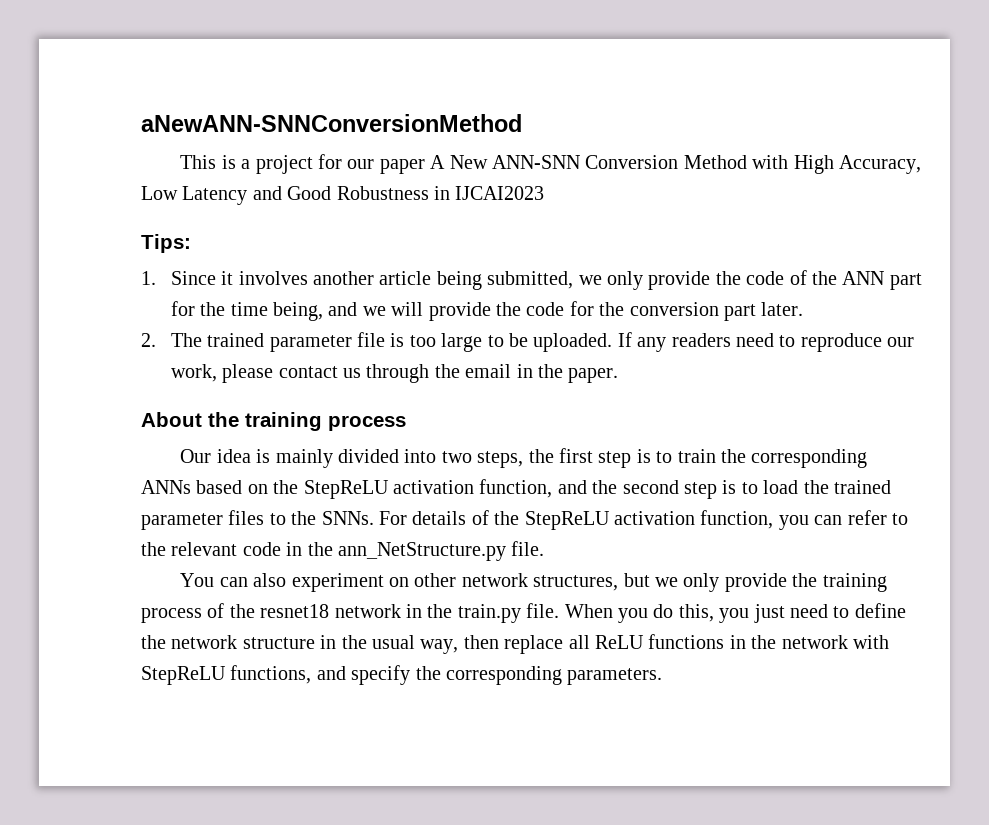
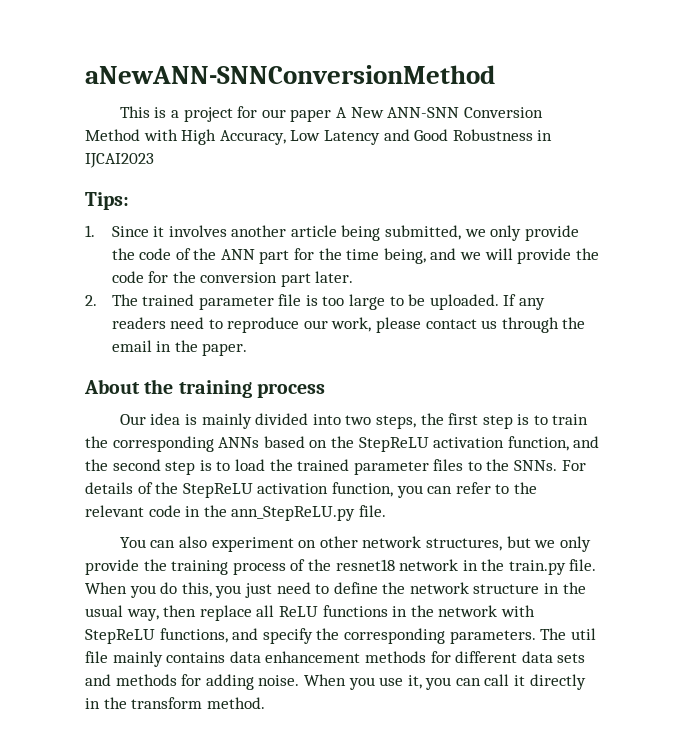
[338,542,506,561] ann_NetStructure.py -> [231,506,356,521] ann_StepReLU.py
(663, 676) none -> [540,628,596,640] [85,651,586,667] [85,674,586,690] [85,697,265,709] The util file mainly contains data enhancement methods for different data sets and methods for adding noise. When you use it, you can call it directly in the transform method.

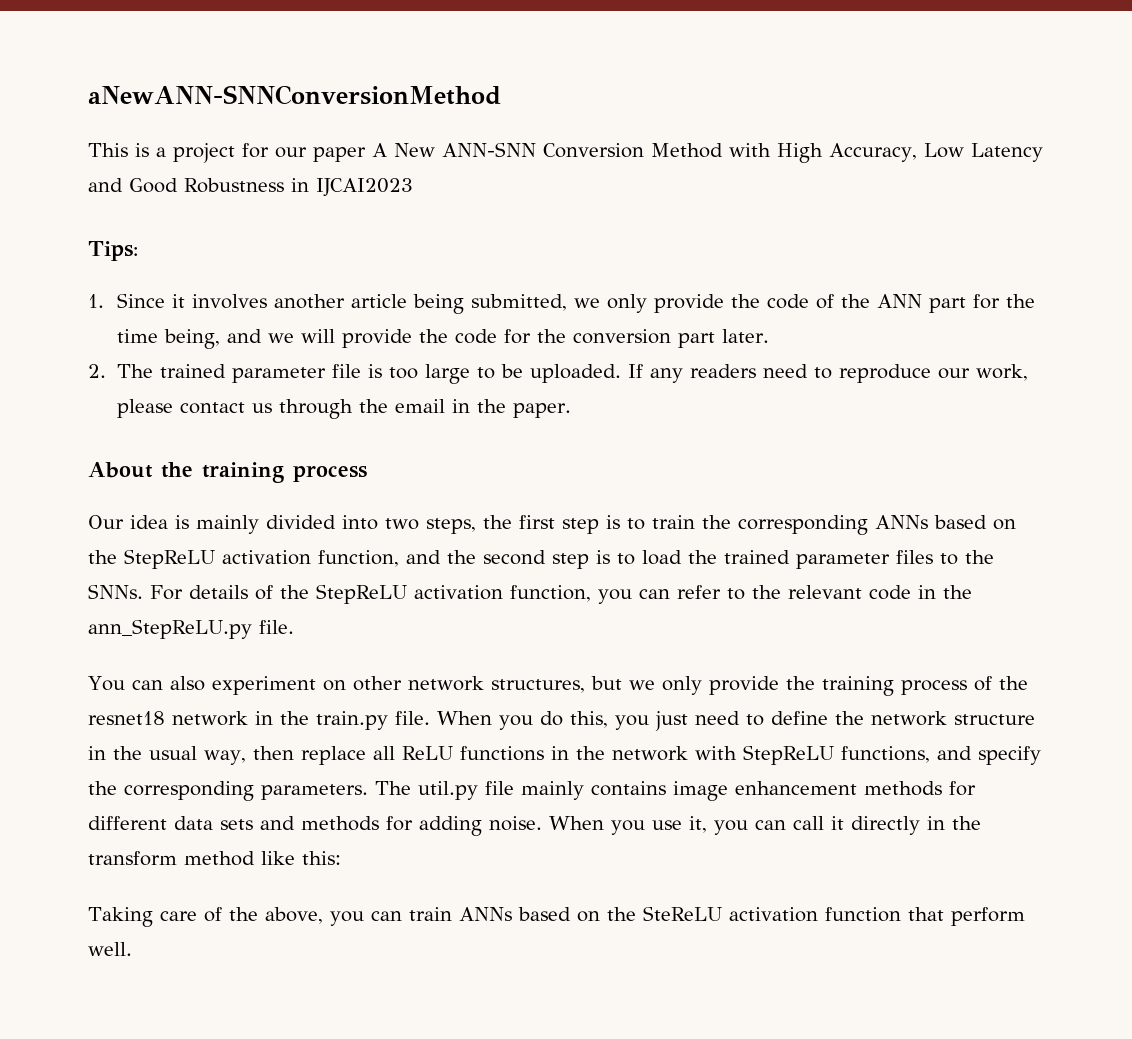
[570,628,596,640] util -> [418,781,478,800] util.py
[229,651,261,663] data -> [673,781,728,801] image
[206,697,265,709] method. -> [184,851,341,866] [88,906,1025,927] [88,942,132,956] method like this: // Taking care of the above, you can train ANNs based on the SteReLU activation function that perform well.

